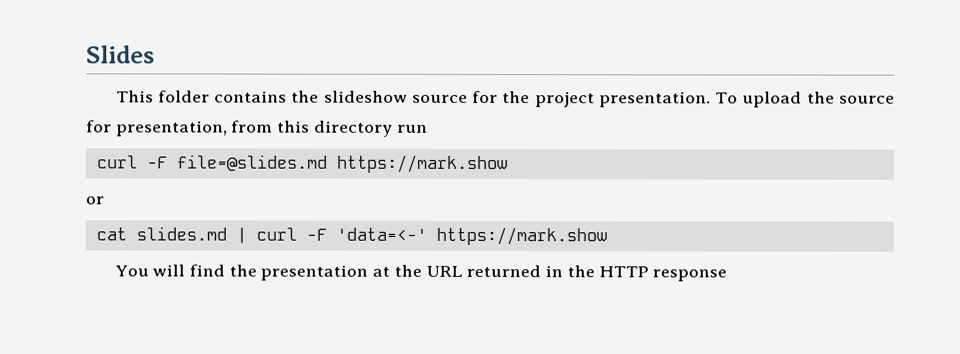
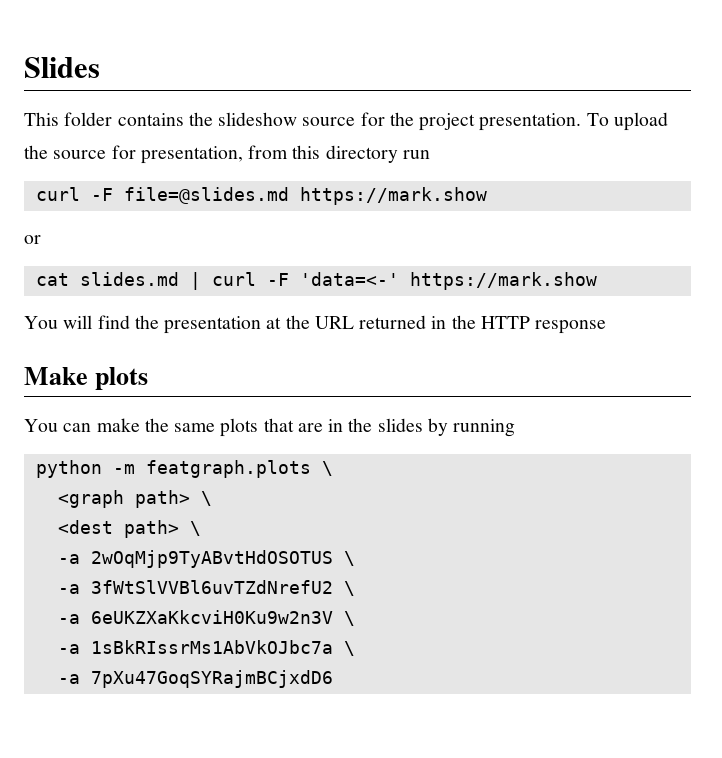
(728, 275) none -> [24,367,149,390] [24,418,516,437] [35,460,333,478] [57,490,212,508] [57,520,201,538] [57,550,355,568] [57,580,355,596] [57,610,355,626] [57,640,355,656] [57,670,333,688] // Make plots // You can make the same plots that are in the slides by running // python -m featgraph.plots \ // <graph path> \ // <dest path> \ // -a 2wOqMjp9TyABvtHdOSOTUS \ // -a 3fWtSlVVBl6uvTZdNrefU2 \ // -a 6eUKZXaKkcviH0Ku9w2n3V \ // -a 1sBkRIssrMs1AbVkOJbc7a \ // -a 7pXu47GoqSYRajmBCjxdD6

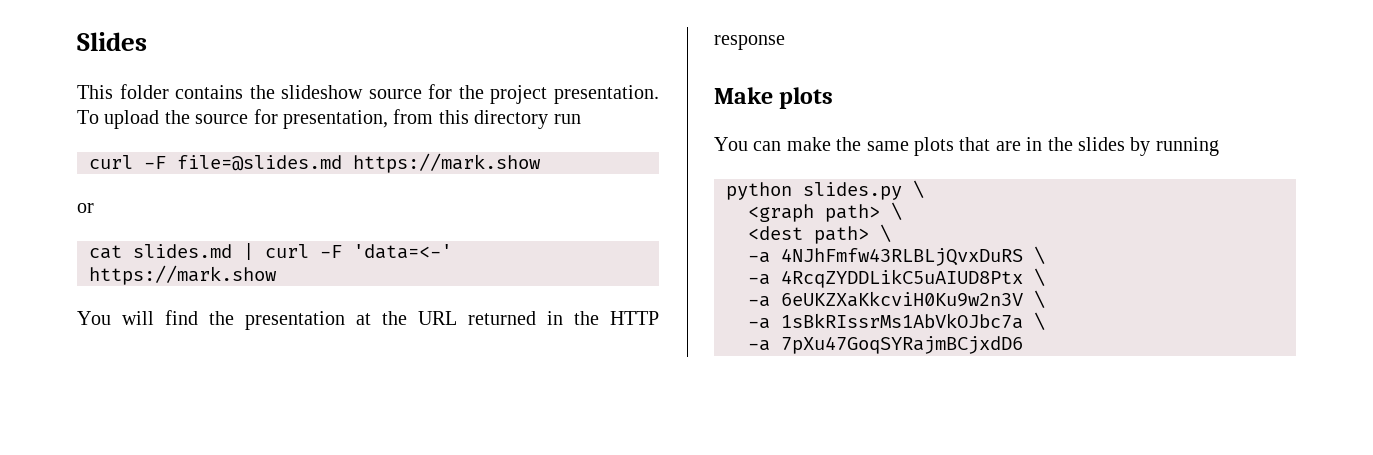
[112,460,311,478] -m featgraph.plots -> [803,182,902,200] slides.py
[90,550,355,568] [57,580,333,594] 2wOqMjp9TyABvtHdOSOTUS \ // -a 3fWtSlVVBl6uvTZdNrefU2 -> [781,246,1045,266] [748,269,1023,288] 4NJhFmfw43RLBLjQvxDuRS \ // -a 4RcqZYDDLikC5uAIUD8Ptx

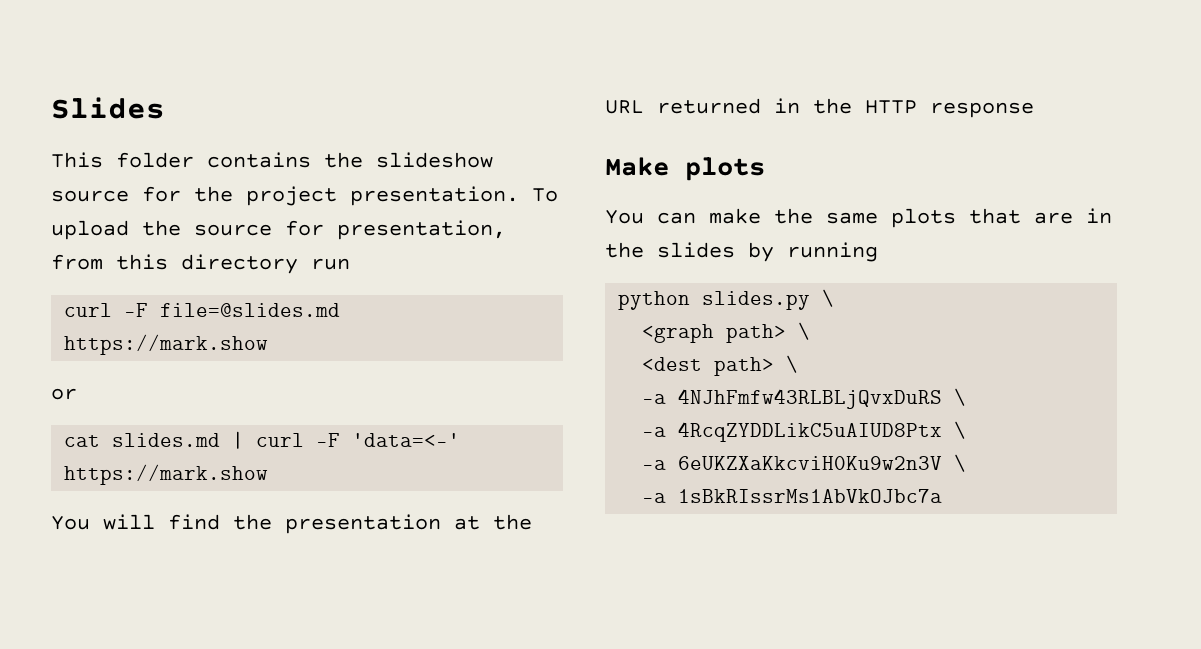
[1034,312,1045,330] [748,336,1023,354] \ // -a 7pXu47GoqSYRajmBCjxdD6 -> (943, 496) none

